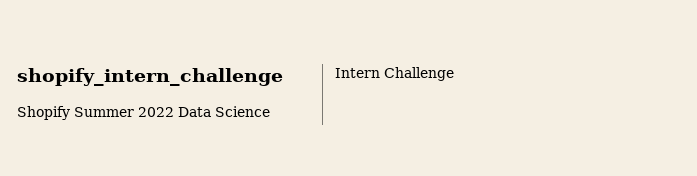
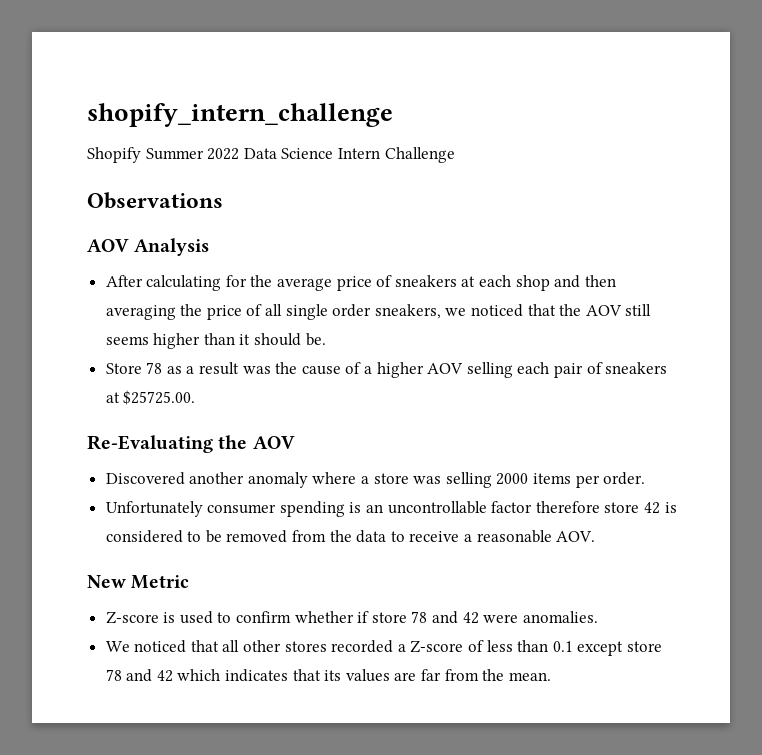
(454, 74) none -> [87,192,223,209] [87,238,210,256] [105,275,616,291] [105,304,652,320] [105,333,326,349] [105,362,668,378] [105,390,196,405] [87,435,295,453] [105,472,646,488] [105,501,677,517] [105,530,596,543] [87,575,190,589] [105,611,598,624] [105,640,662,656] [105,669,551,682] // Observations // AOV Analysis // After calculating for the average price of sneakers at each shop and then averaging the price of all single order sneakers, we noticed that the AOV still seems higher than it should be. // Store 78 as a result was the cause of a higher AOV selling each pair of sneakers at $25725.00. // Re-Evaluating the AOV // Discovered another anomaly where a store was selling 2000 items per order. // Unfortunately consumer spending is an uncontrollable factor therefore store 42 is considered to be removed from the data to receive a reasonable AOV. // New Metric // Z-score is used to confirm whether if store 78 and 42 were anomalies. // We noticed that all other stores recorded a Z-score of less than 0.1 except store 78 and 42 which indicates that its values are far from the mean.

